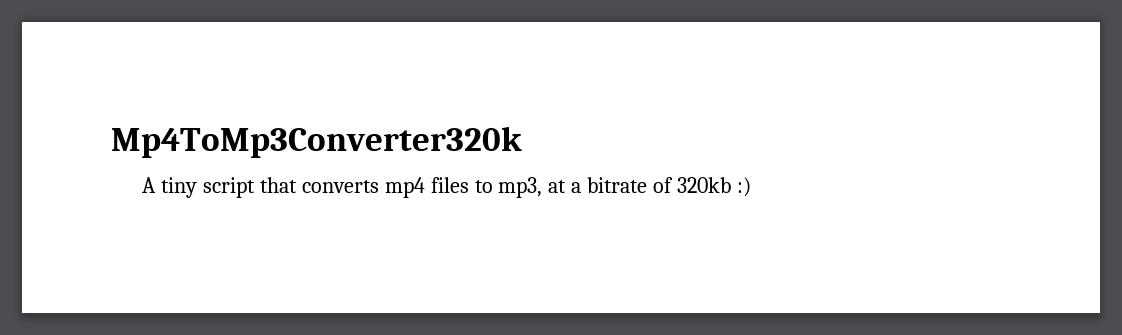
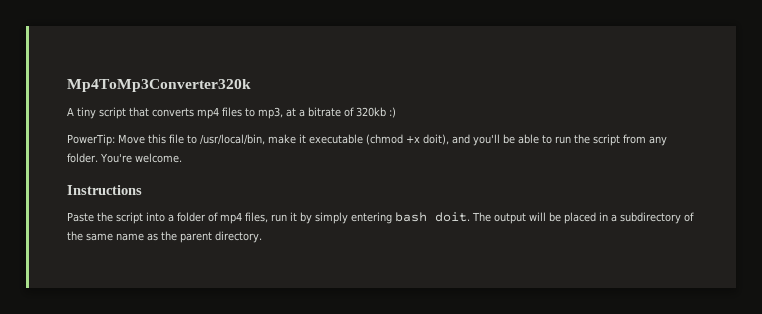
(752, 187) none -> [67,134,667,146] [67,153,182,163] [67,185,142,195] [67,212,694,224] [67,231,262,243] // PowerTip: Move this file to /usr/local/bin, make it executable (chmod +x doit), and you'll be able to run the script from any folder. You're welcome. // Instructions // Paste the script into a folder of mp4 files, run it by simply entering bash doit. The output will be placed in a subdirectory of the same name as the parent directory.

